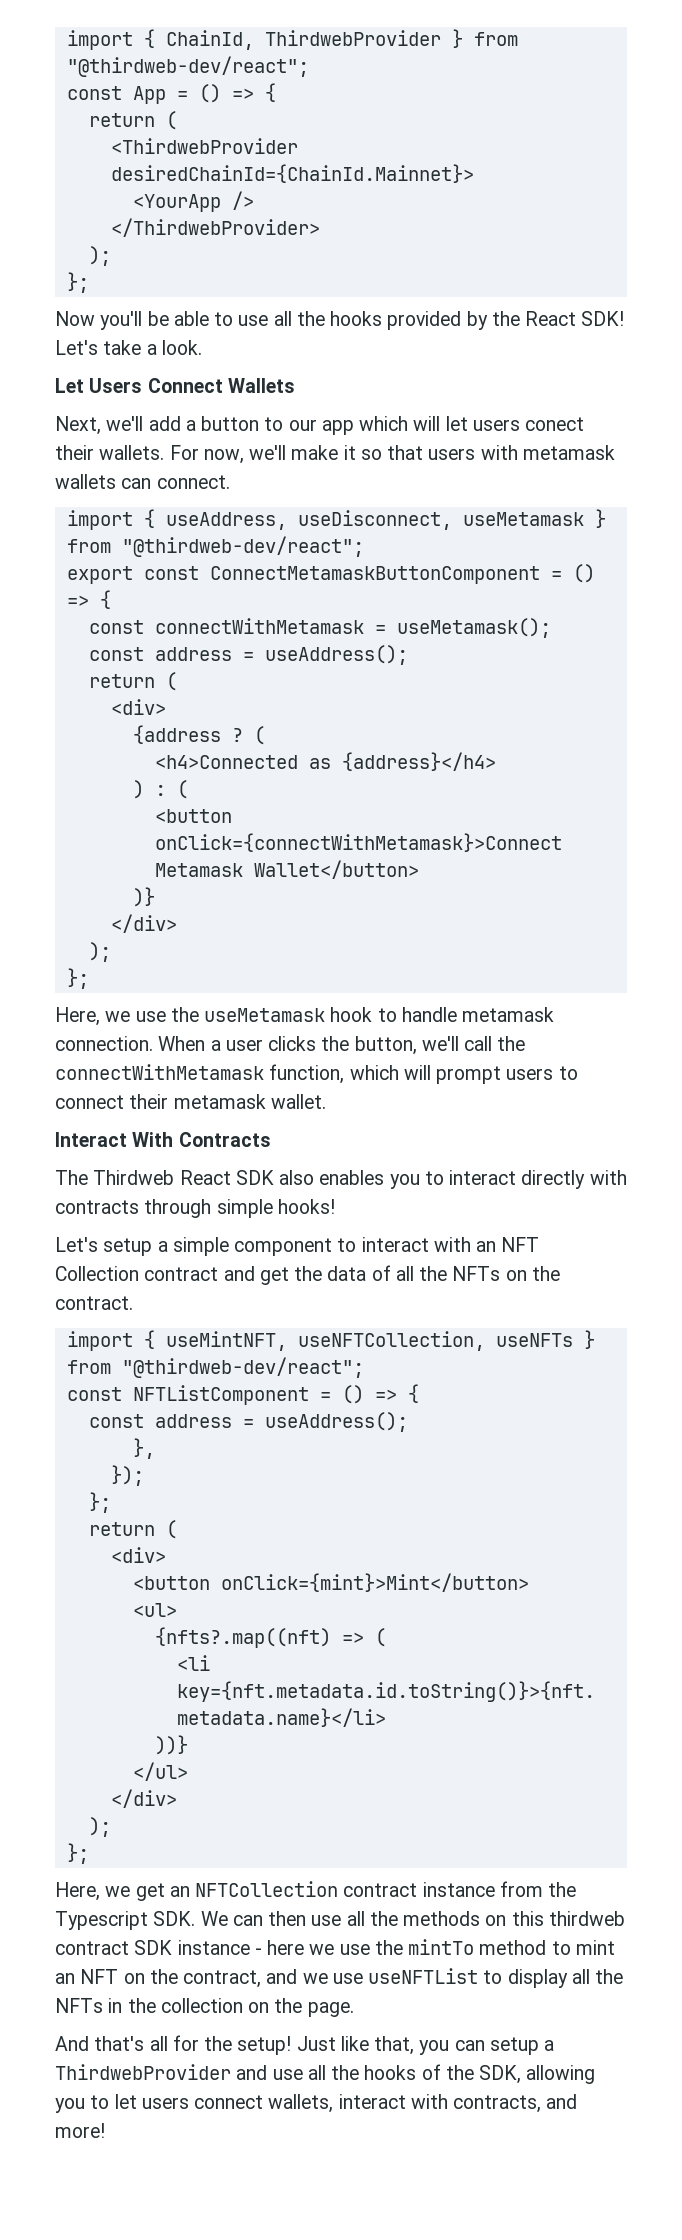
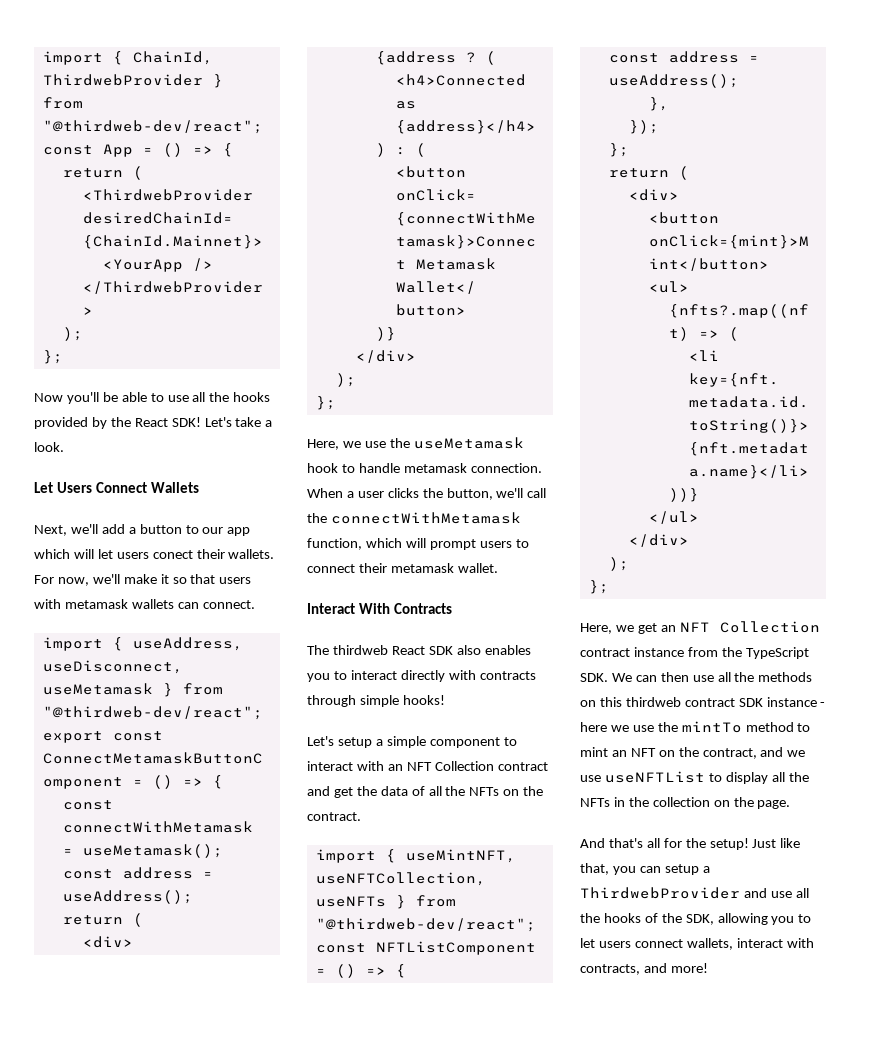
[93,1170,175,1185] Thirdweb -> [332,645,388,655] thirdweb
[195,1881,339,1897] NFTCollection -> [679,621,820,633] NFT Collection
[55,1911,148,1930] Typescript -> [745,647,809,659] TypeScript

